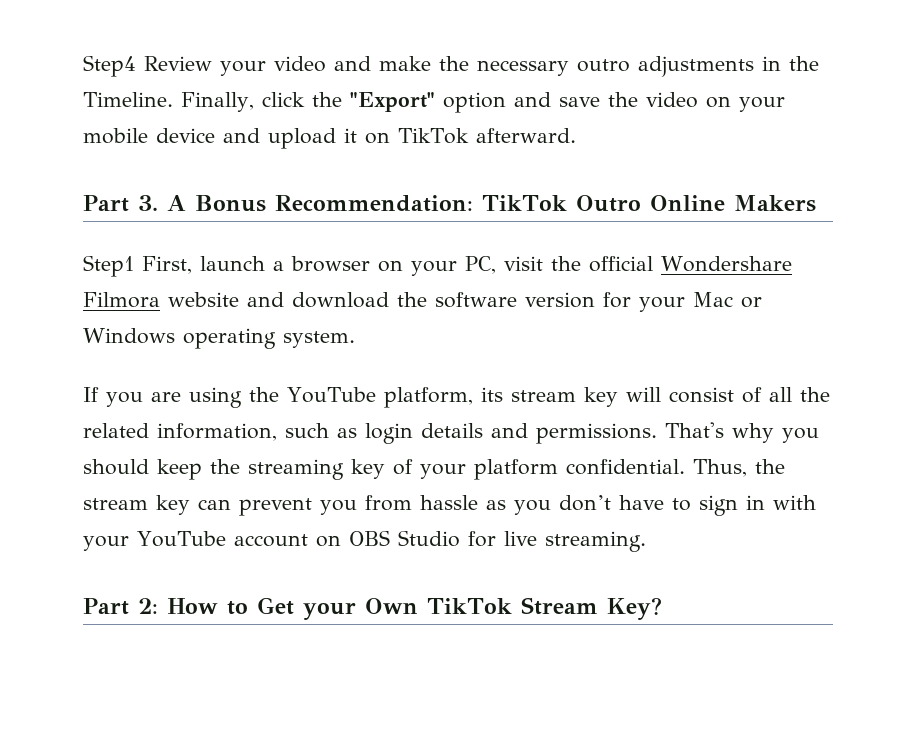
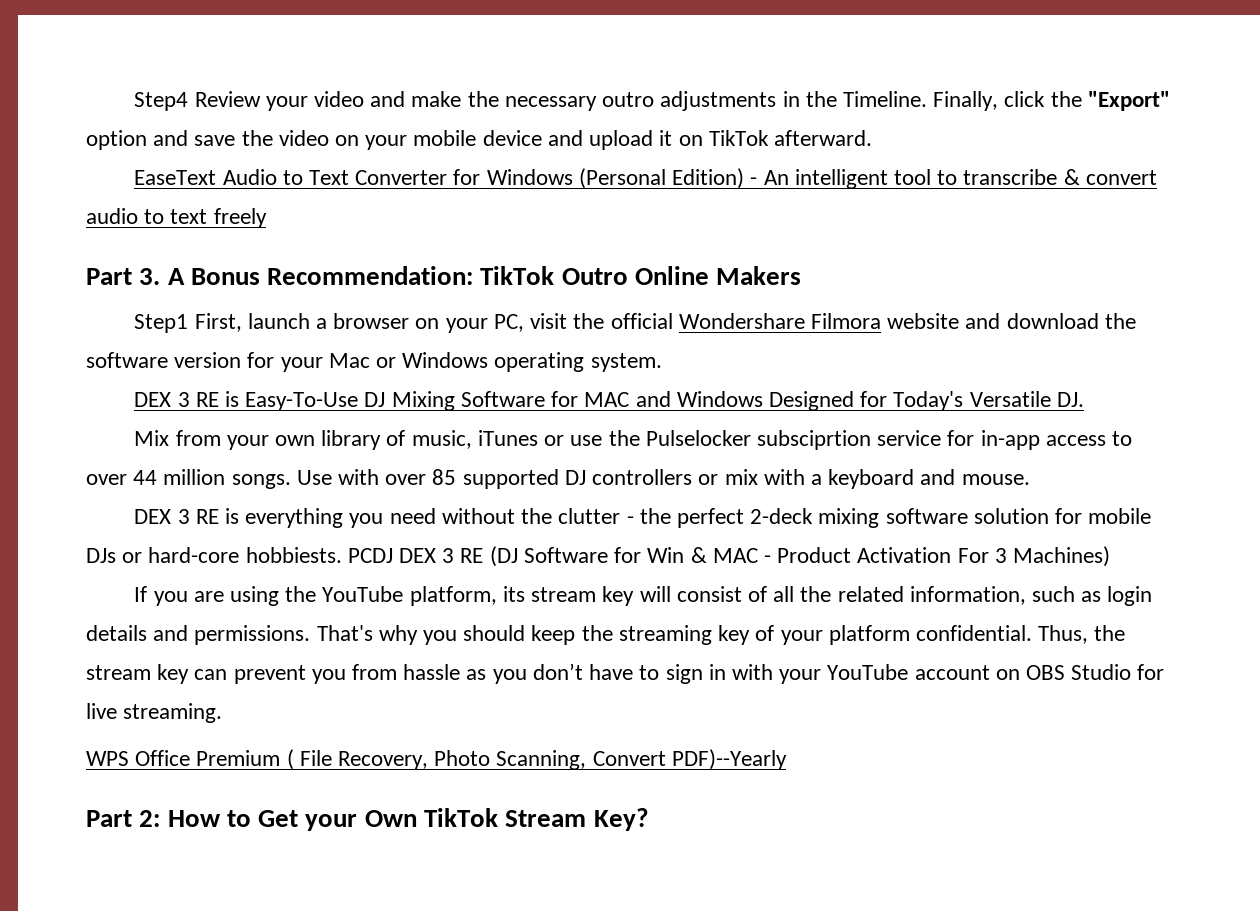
(576, 135) none -> [134,168,1157,189] [86,208,267,228] // EaseText Audio to Text Converter for Windows (Personal Edition) - An intelligent tool to transcribe & convert audio to text freely
(355, 339) none -> [134,391,1084,411] [134,430,1132,450] [86,469,1030,489] [134,508,1152,528] [86,546,1110,567] // DEX 3 RE is Easy-To-Use DJ Mixing Software for MAC and Windows Designed for Today's Versatile DJ. // Mix from your own library of music, iTunes or use the Pulselocker subsciprtion service for in-app access to over 44 million songs. Use with over 85 supported DJ controllers or mix with a keyboard and mouse. // DEX 3 RE is everything you need without the clutter - the perfect 2-deck mixing software solution for mobile DJs or hard-core hobbiests. PCDJ DEX 3 RE (DJ Software for Win & MAC - Product Activation For 3 Machines)
(646, 541) none -> [86,749,787,770] // WPS Office Premium ( File Recovery, Photo Scanning, Convert PDF)--Yearly

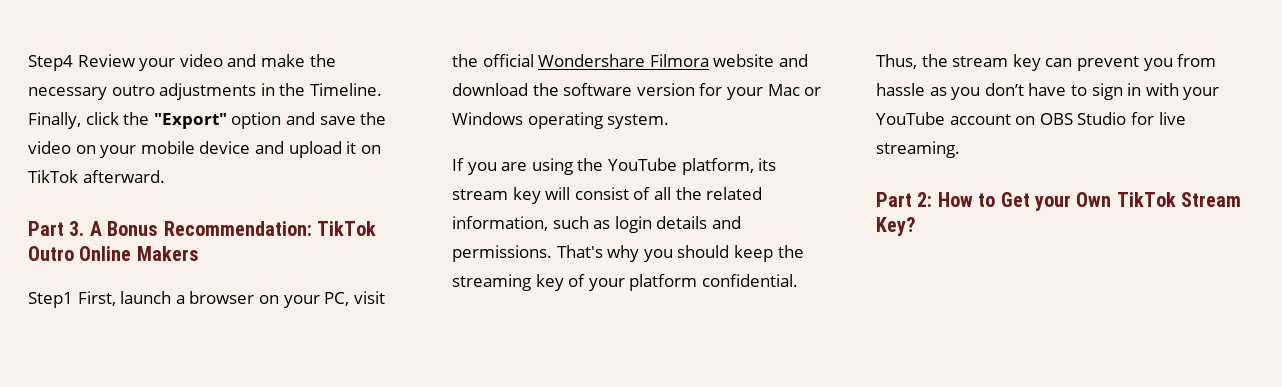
[134,168,1157,189] [86,208,267,228] // EaseText Audio to Text Converter for Windows (Personal Edition) - An intelligent tool to transcribe & convert audio to text freely -> (165, 176) none
[134,391,1084,411] [134,430,1132,450] [86,469,1030,489] [134,508,1152,528] [86,546,1110,567] // DEX 3 RE is Easy-To-Use DJ Mixing Software for MAC and Windows Designed for Today's Versatile DJ. // Mix from your own library of music, iTunes or use the Pulselocker subsciprtion service for in-app access to over 44 million songs. Use with over 85 supported DJ controllers or mix with a keyboard and mouse. // DEX 3 RE is everything you need without the clutter - the perfect 2-deck mixing software solution for mobile DJs or hard-core hobbiests. PCDJ DEX 3 RE (DJ Software for Win & MAC - Product Activation For 3 Machines) -> (670, 121) none
[86,749,787,770] // WPS Office Premium ( File Recovery, Photo Scanning, Convert PDF)--Yearly -> (960, 149) none

